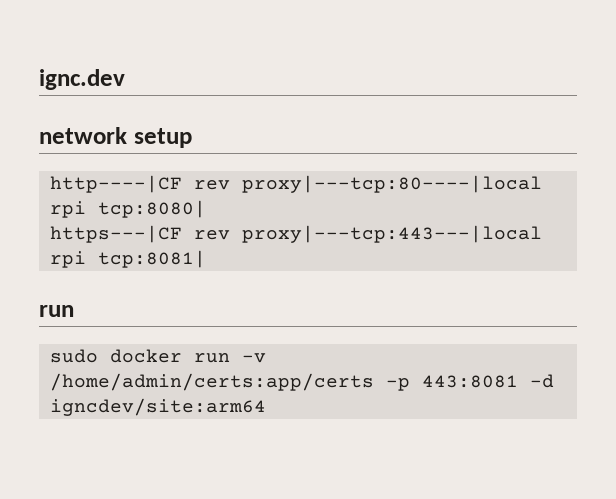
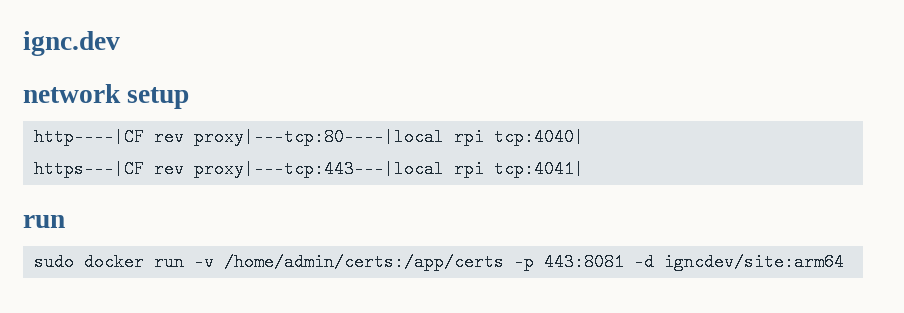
[97,200,206,218] tcp:8080| -> [493,128,584,146] tcp:4040|
[97,250,206,268] tcp:8081| -> [493,160,584,178] tcp:4041|
[49,373,374,391] /home/admin/certs:app/certs -> [223,253,504,271] /home/admin/certs:/app/certs

